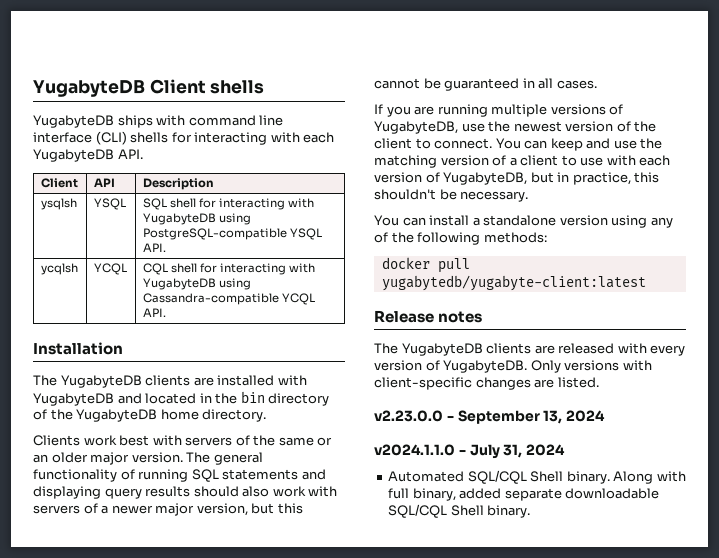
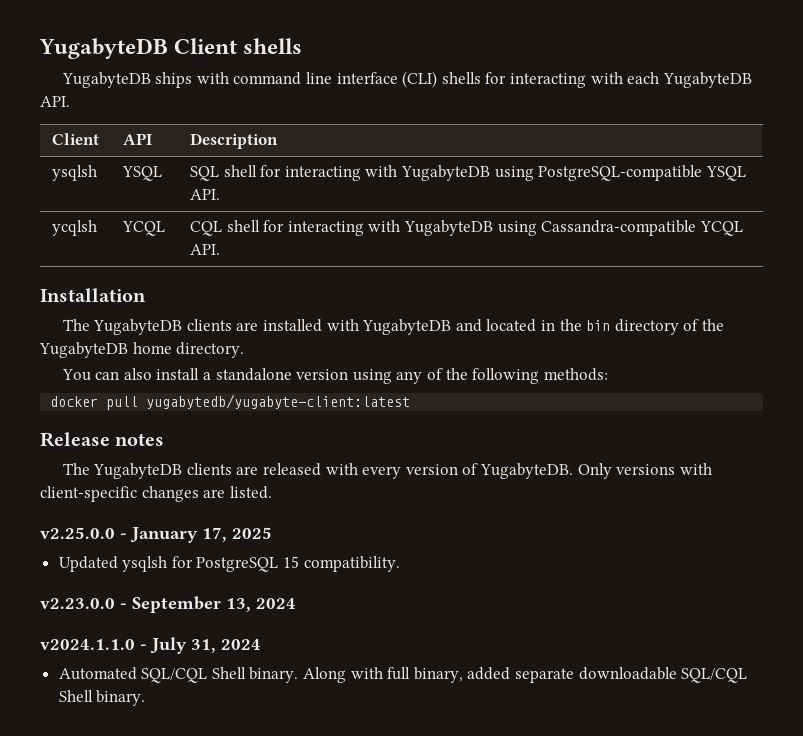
[33,435,333,446] [33,452,263,465] [33,469,326,482] [33,486,338,499] [33,503,303,516] [374,78,597,91] [374,104,624,117] [374,121,657,134] [374,138,663,151] [374,155,671,168] [374,172,660,185] [374,189,529,202] [374,215,426,226] Clients work best with servers of the same or an older major version. The general functionality of running SQL statements and displaying query results should also work with servers of a newer major version, but this cannot be guaranteed in all cases. // If you are running multiple versions of YugabyteDB, use the newest version of the client to connect. You can keep and use the matching version of a client to use with each version of YugabyteDB, but in practice, this shouldn't be necessary. // You can -> [61,368,152,381] You can also
(599, 382) none -> [40,527,272,543] [58,556,400,572] // v2.25.0.0 - January 17, 2025 // Updated ysqlsh for PostgreSQL 15 compatibility.

